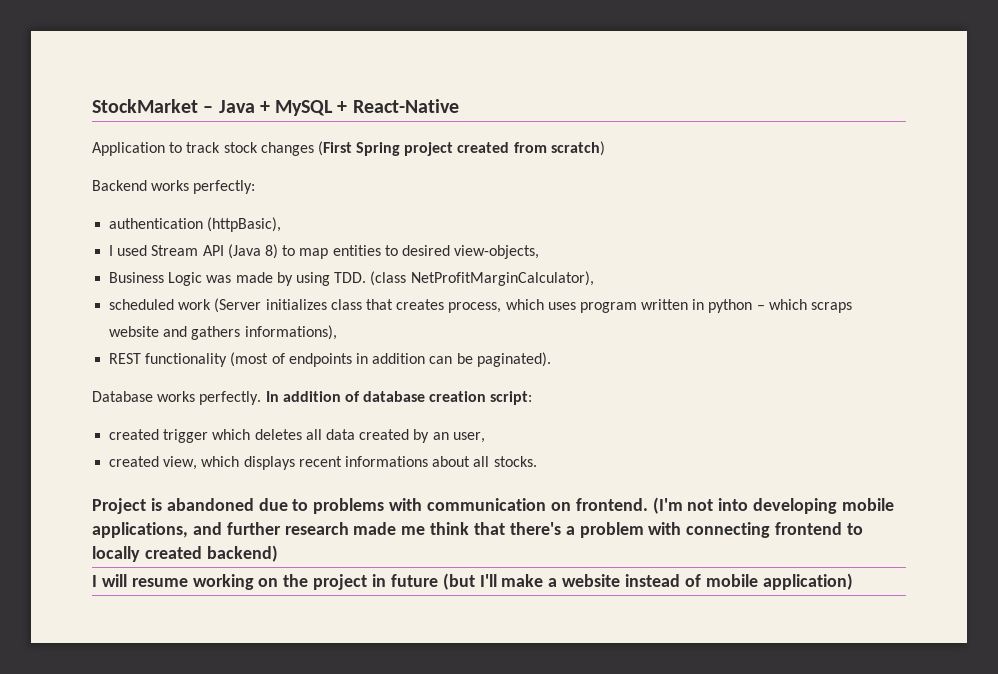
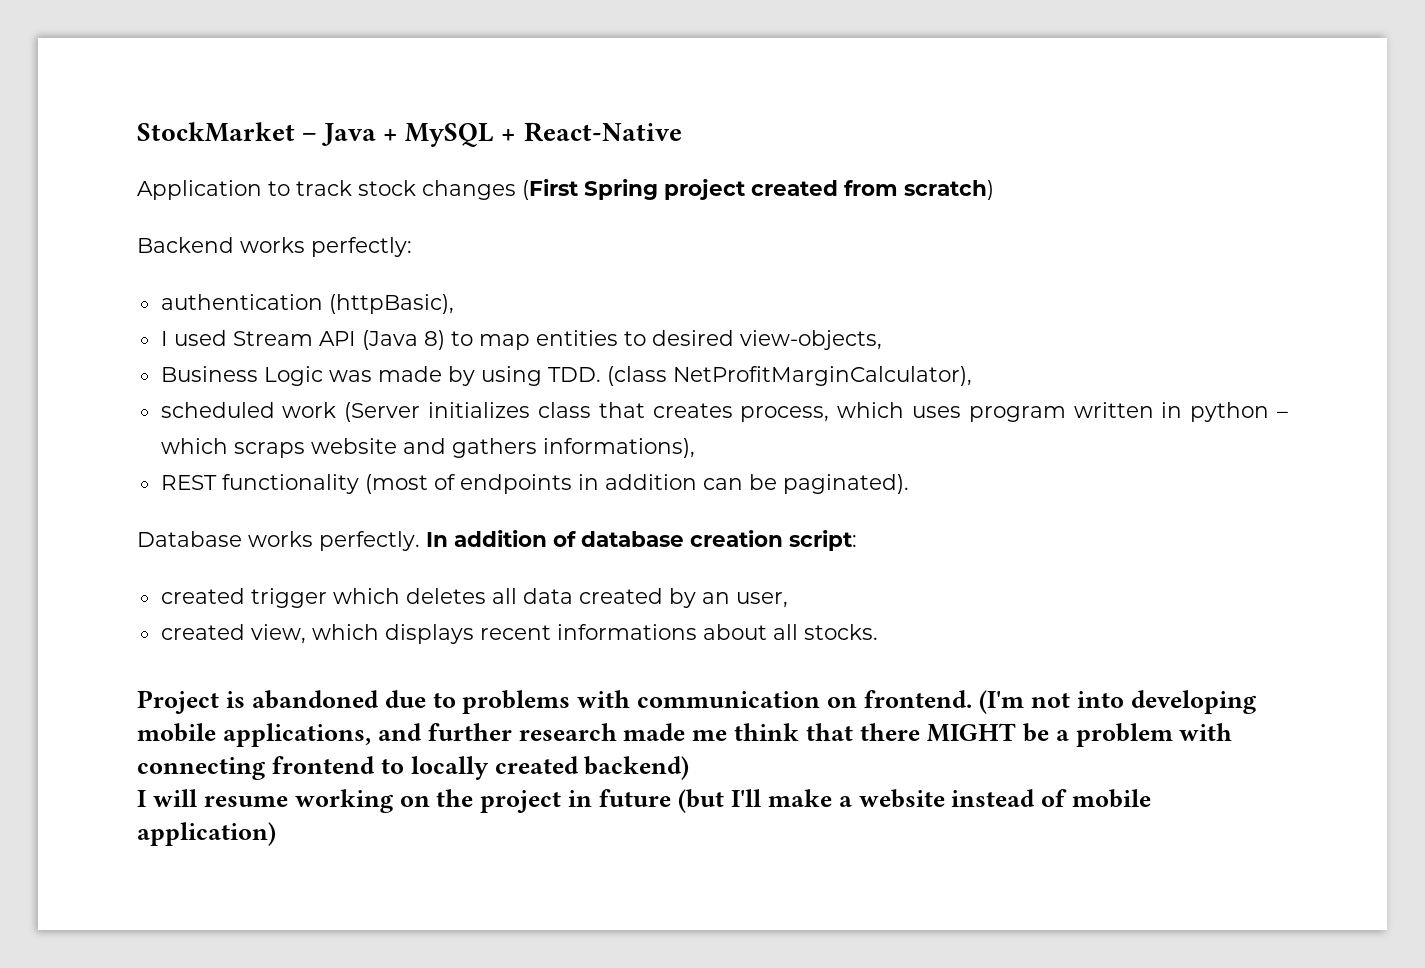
[509,522,561,535] there's -> [859,723,1049,742] there MIGHT be

